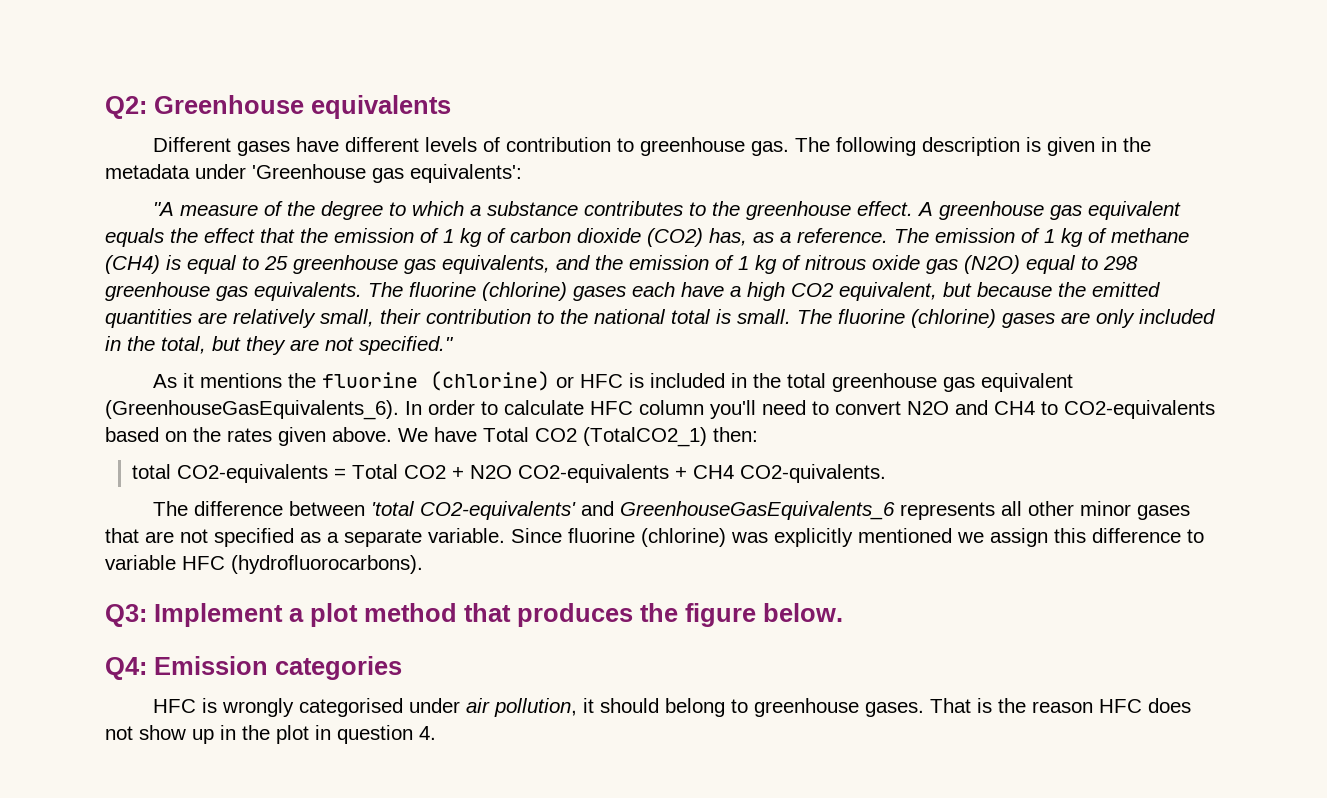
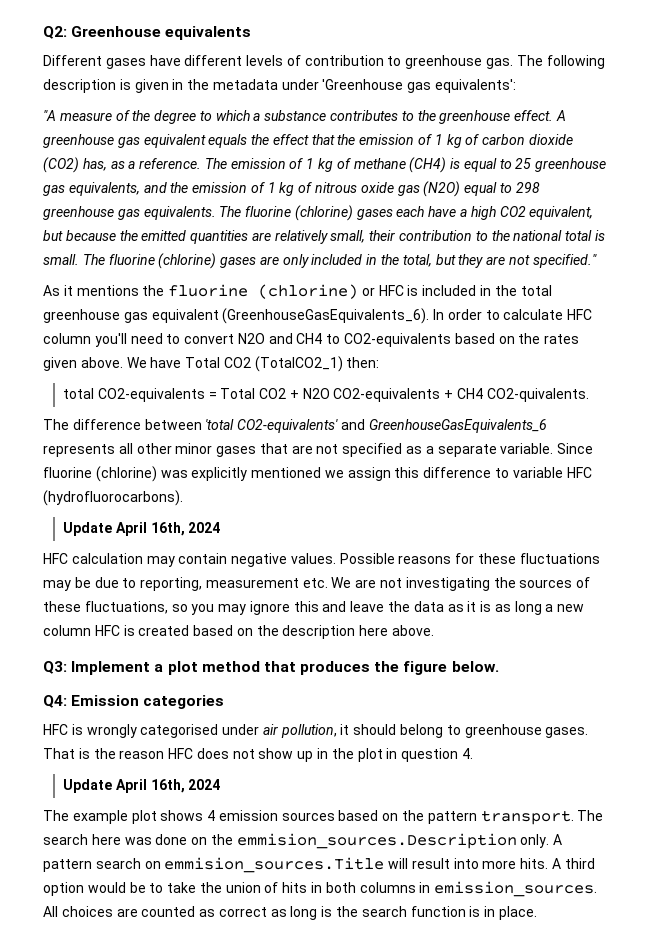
(423, 564) none -> [62,522,221,536] [43,553,600,567] [43,577,591,591] [43,601,585,615] [43,625,435,639] // Update April 16th, 2024 // HFC calculation may contain negative values. Possible reasons for these fluctuations may be due to reporting, measurement etc. We are not investigating the sources of these fluctuations, so you may ignore this and leave the data as it is as long a new column HFC is created based on the description here above.
(436, 733) none -> [62,779,221,793] [43,810,604,825] [43,833,563,849] [43,857,595,873] [43,881,598,897] [43,906,537,920] // Update April 16th, 2024 // The example plot shows 4 emission sources based on the pattern transport. The search here was done on the emmision_sources.Description only. A pattern search on emmision_sources.Title will result into more hits. A third option would be to take the union of hits in both columns in emission_sources. All choices are counted as correct as long is the search function is in place.

